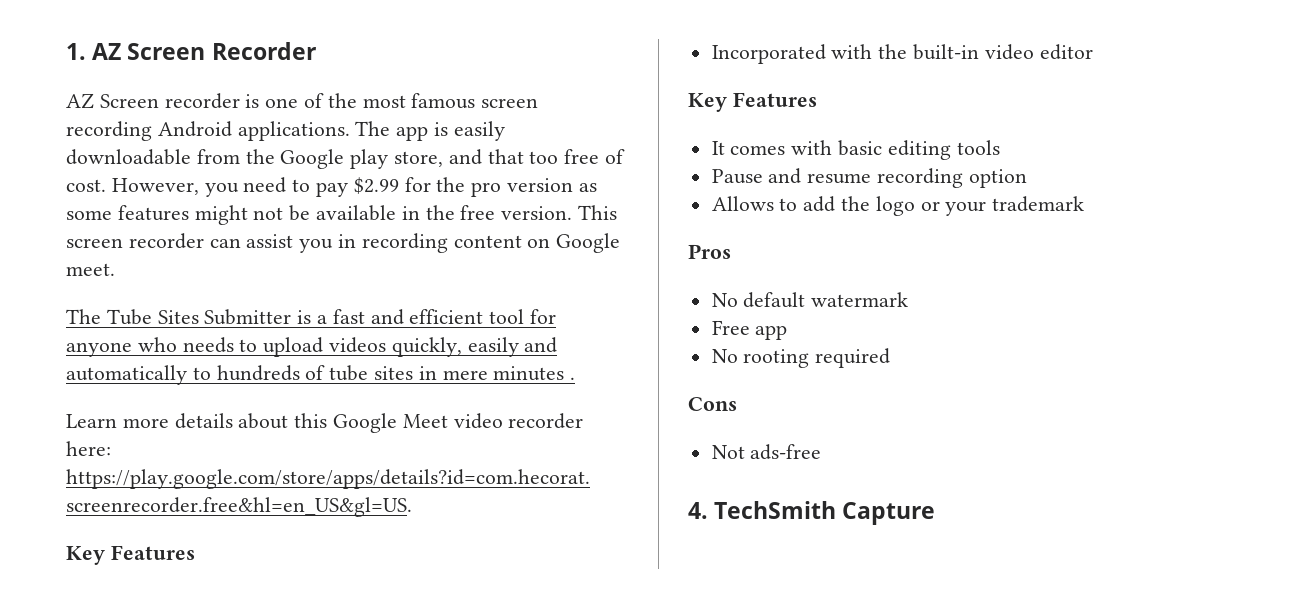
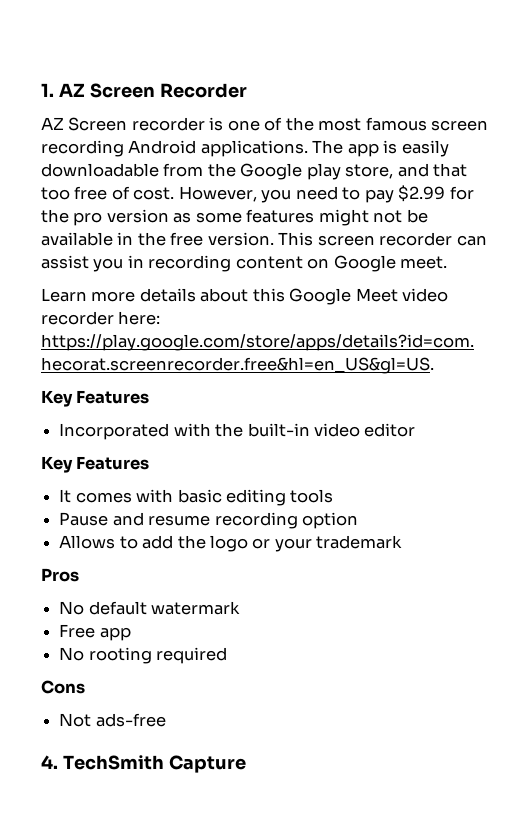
[66,309,557,325] [66,337,558,357] [66,365,576,385] // The Tube Sites Submitter is a fast and efficient tool for anyone who needs to upload videos quickly, easily and automatically to hundreds of tube sites in mere minutes . -> (448, 262) none

